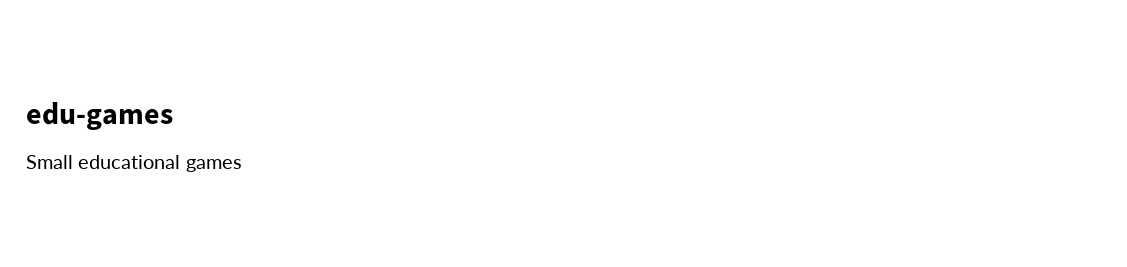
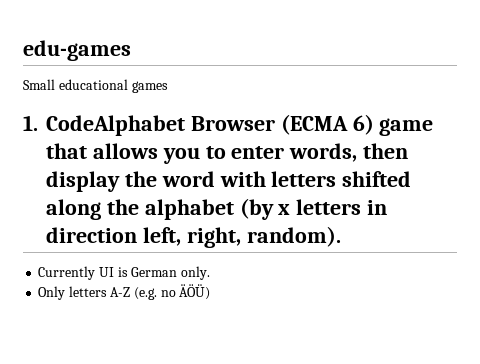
(242, 165) none -> [23,114,434,136] [45,143,409,164] [45,171,412,192] [45,198,388,220] [45,226,341,248] [38,266,210,280] [38,284,211,300] // 1. CodeAlphabet Browser (ECMA 6) game that allows you to enter words, then display the word with letters shifted along the alphabet (by x letters in direction left, right, random). // Currently UI is German only. // Only letters A-Z (e.g. no ÄÖÜ)

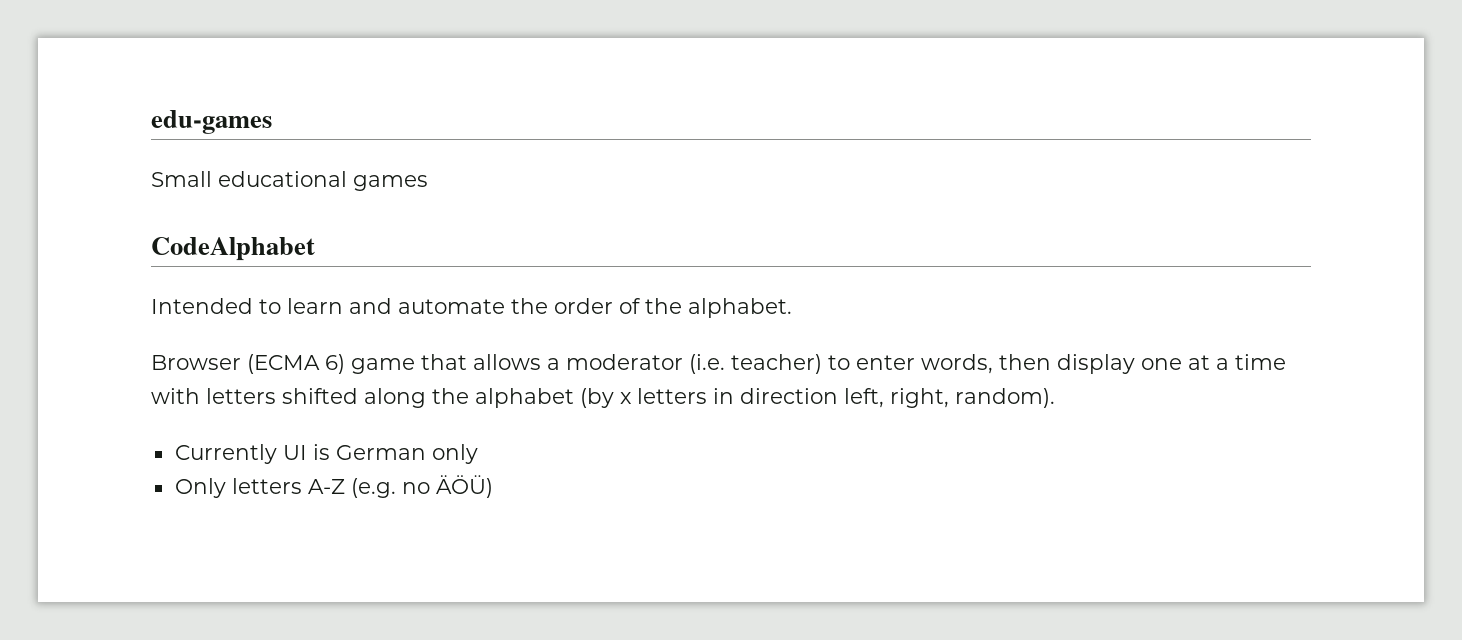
[23,115,38,131] 1. -> (428, 183) none
(185, 125) none -> [151,298,792,318] // Intended to learn and automate the order of the alphabet. //
[162,147,200,164] you -> [547,354,822,374] a moderator (i.e. teacher)
[124,171,215,187] the word -> [1141,354,1286,370] one at a time
[180,266,210,280] only. -> [431,444,478,464] only

